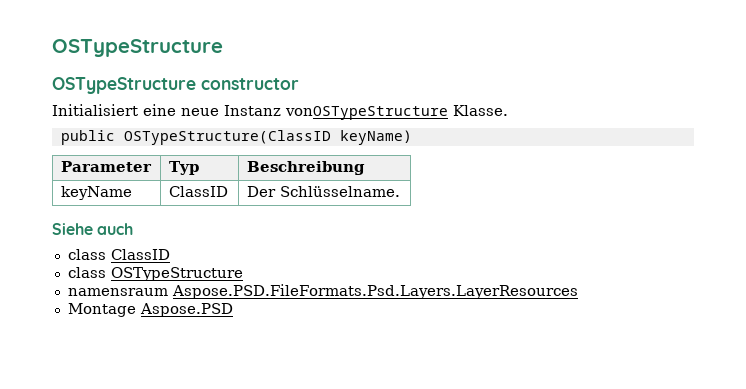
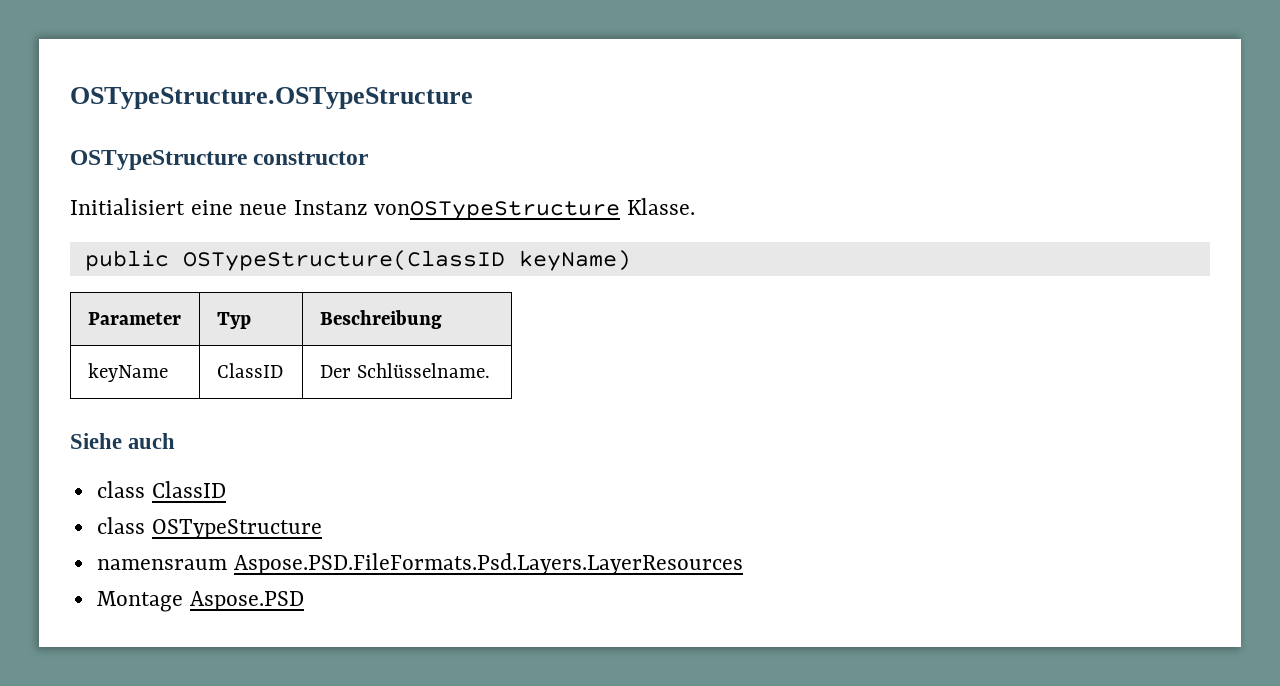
[52,39,223,57] OSTypeStructure -> [70,87,473,109] OSTypeStructure.OSTypeStructure

